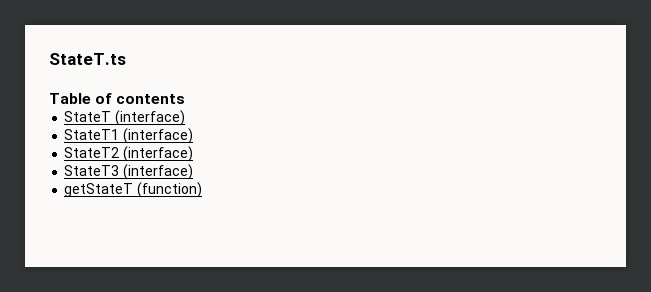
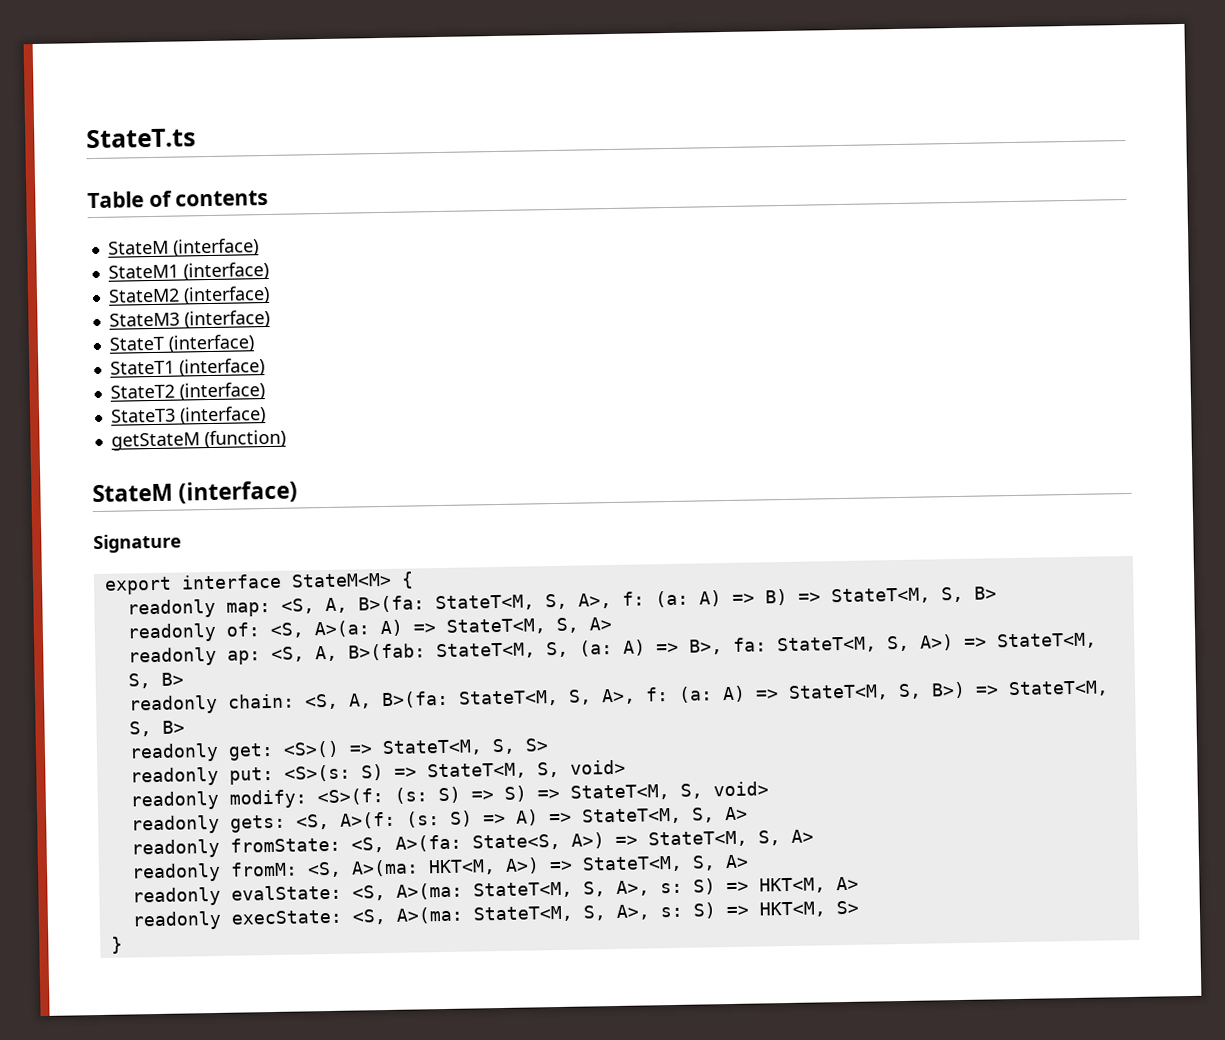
(186, 99) none -> [107,238,259,257] [107,261,269,281] [107,285,270,305] [108,309,270,329] // StateM (interface) // StateM1 (interface) // StateM2 (interface) // StateM3 (interface)
[64,183,134,197] getStateT -> [110,432,200,451] getStateM
(203, 190) none -> [92,480,299,504] [93,533,182,554] [103,571,414,595] [126,586,997,619] [126,617,612,643] [127,632,1097,667] [127,672,184,689] [128,680,1109,715] [128,720,185,737] [128,738,549,763] [129,759,626,787] [129,781,769,811] [130,806,748,835] [130,829,814,859] [130,854,749,883] [131,876,859,907] [131,900,859,931] [110,936,123,954] // StateM (interface) // Signature // export interface StateM<M> { // readonly map: <S, A, B>(fa: StateT<M, S, A>, f: (a: A) => B) => StateT<M, S, B> // readonly of: <S, A>(a: A) => StateT<M, S, A> // readonly ap: <S, A, B>(fab: StateT<M, S, (a: A) => B>, fa: StateT<M, S, A>) => StateT<M, S, B> // readonly chain: <S, A, B>(fa: StateT<M, S, A>, f: (a: A) => StateT<M, S, B>) => StateT<M, S, B> // readonly get: <S>() => StateT<M, S, S> // readonly put: <S>(s: S) => StateT<M, S, void> // readonly modify: <S>(f: (s: S) => S) => StateT<M, S, void> // readonly gets: <S, A>(f: (s: S) => A) => StateT<M, S, A> // readonly fromState: <S, A>(fa: State<S, A>) => StateT<M, S, A> // readonly fromM: <S, A>(ma: HKT<M, A>) => StateT<M, S, A> // readonly evalState: <S, A>(ma: StateT<M, S, A>, s: S) => HKT<M, A> // readonly execState: <S, A>(ma: StateT<M, S, A>, s: S) => HKT<M, S> // }

